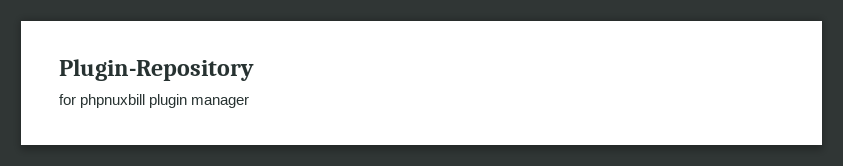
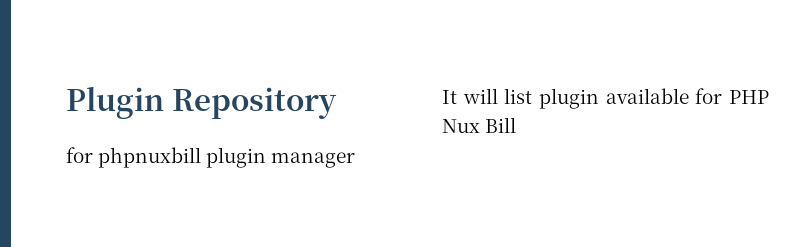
[59,59,254,81] Plugin-Repository -> [66,86,337,119] Plugin Repository
(250, 102) none -> [442,88,769,109] [442,117,517,133] // It will list plugin available for PHP Nux Bill

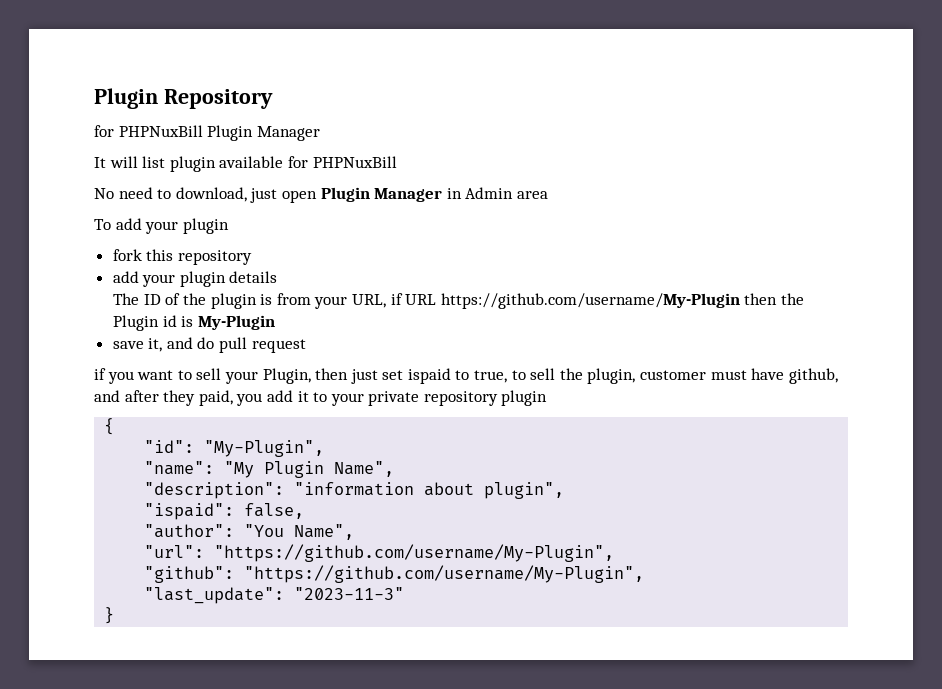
[98,147,356,168] phpnuxbill plugin manager -> [118,125,320,141] PHPNuxBill Plugin Manager
[729,90,769,104] [442,117,517,133] PHP Nux Bill -> [312,156,397,168] [94,187,548,203] [94,218,229,234] [112,249,252,265] [112,271,278,287] [113,293,804,309] [113,315,276,331] [112,337,306,353] [94,368,838,384] [94,390,548,406] [104,418,115,435] [144,440,325,457] [144,461,395,478] [144,482,565,499] [144,503,305,520] [144,524,355,540] [144,544,615,562] [144,565,645,583] [144,587,405,604] [104,607,115,624] PHPNuxBill // No need to download, just open Plugin Manager in Admin area // To add your plugin // fork this repository // add your plugin details // The ID of the plugin is from your URL, if URL https://github.com/username/My-Plugin then the Plugin id is My-Plugin // save it, and do pull request // if you want to sell your Plugin, then just set ispaid to true, to sell the plugin, customer must have github, and after they paid, you add it to your private repository plugin // { // "id": "My-Plugin", // "name": "My Plugin Name", // "description": "information about plugin", // "ispaid": false, // "author": "You Name", // "url": "https://github.com/username/My-Plugin", // "github": "https://github.com/username/My-Plugin", // "last_update": "2023-11-3" // }

